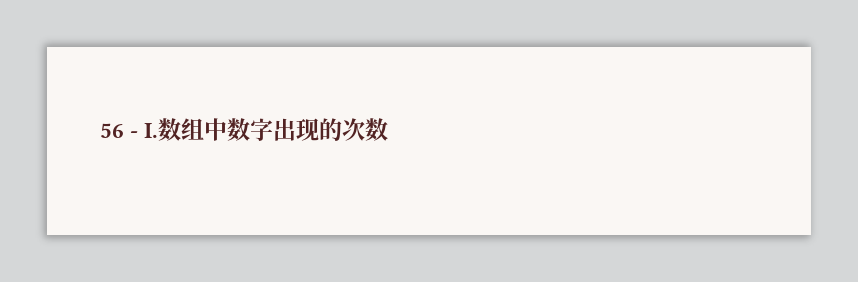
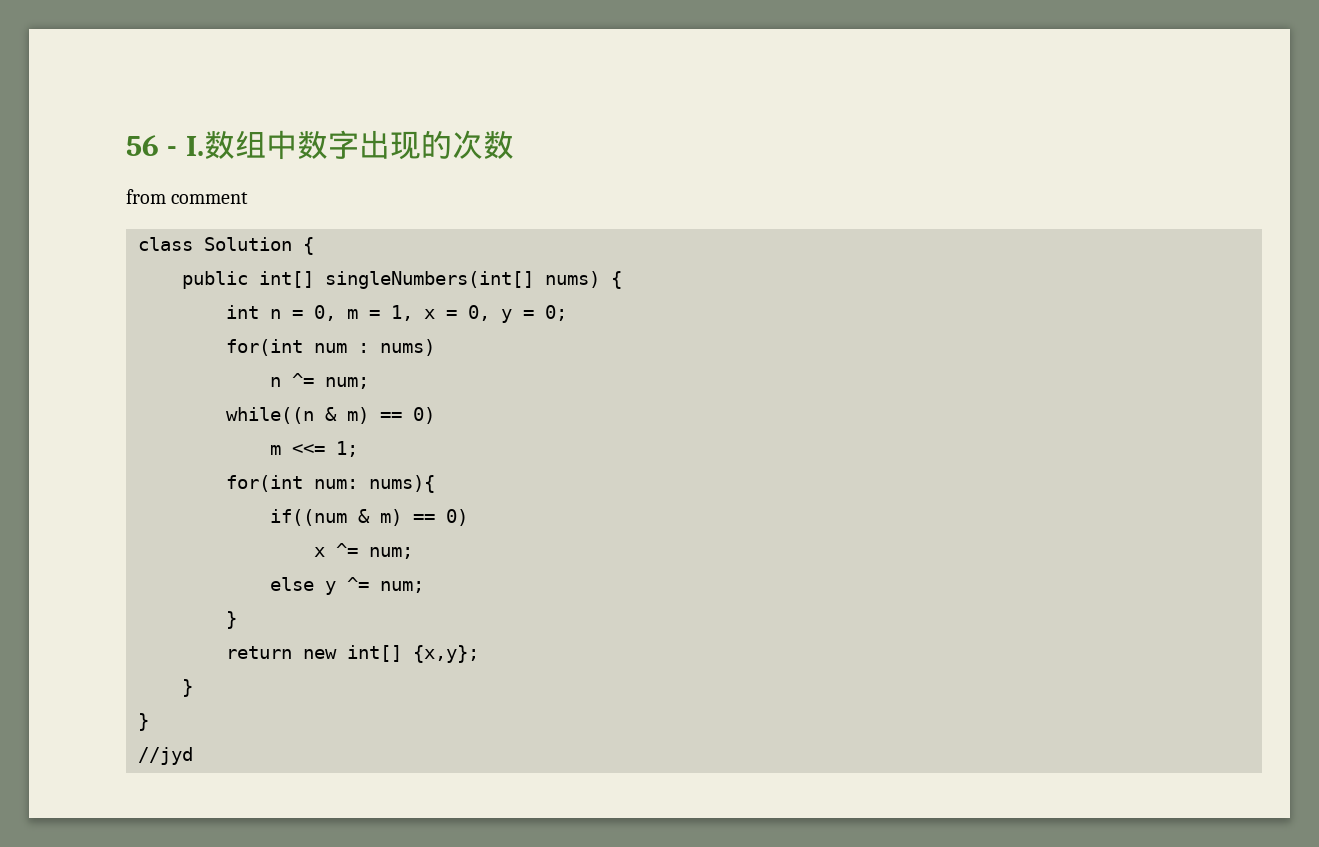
(389, 129) none -> [126,189,249,204] [138,237,314,255] [182,271,622,289] [226,305,567,323] [226,339,435,356] [270,373,369,389] [226,407,435,424] [270,441,358,457] [226,475,435,493] [270,509,468,526] [314,543,413,559] [270,577,424,595] [226,611,237,629] [226,645,479,663] [182,679,193,697] [138,713,149,731] [138,747,193,765] // from comment // class Solution { // public int[] singleNumbers(int[] nums) { // int n = 0, m = 1, x = 0, y = 0; // for(int num : nums) // n ^= num; // while((n & m) == 0) // m <<= 1; // for(int num: nums){ // if((num & m) == 0) // x ^= num; // else y ^= num; // } // return new int[] {x,y}; // } // } // //jyd

